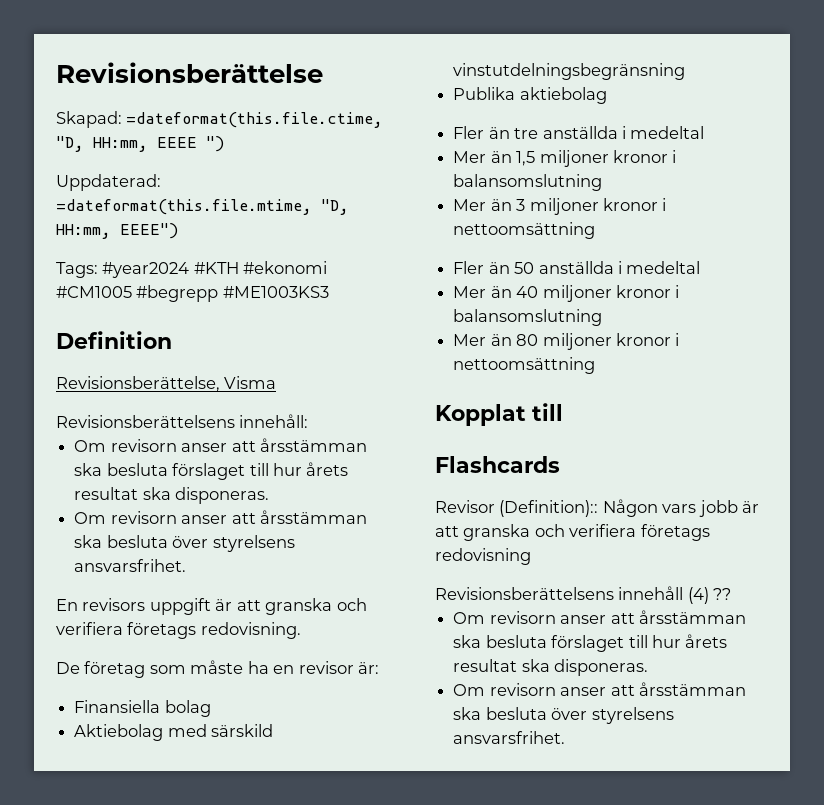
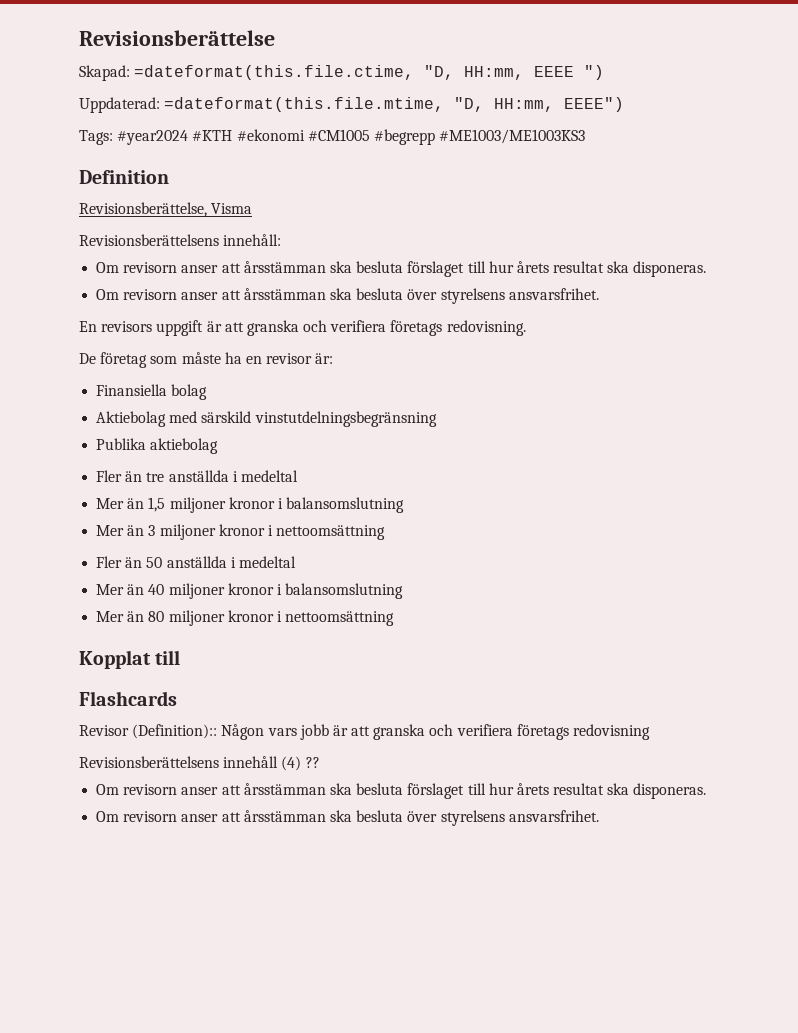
[222,286,329,298] #ME1003KS3 -> [439,129,586,144] #ME1003/ME1003KS3

